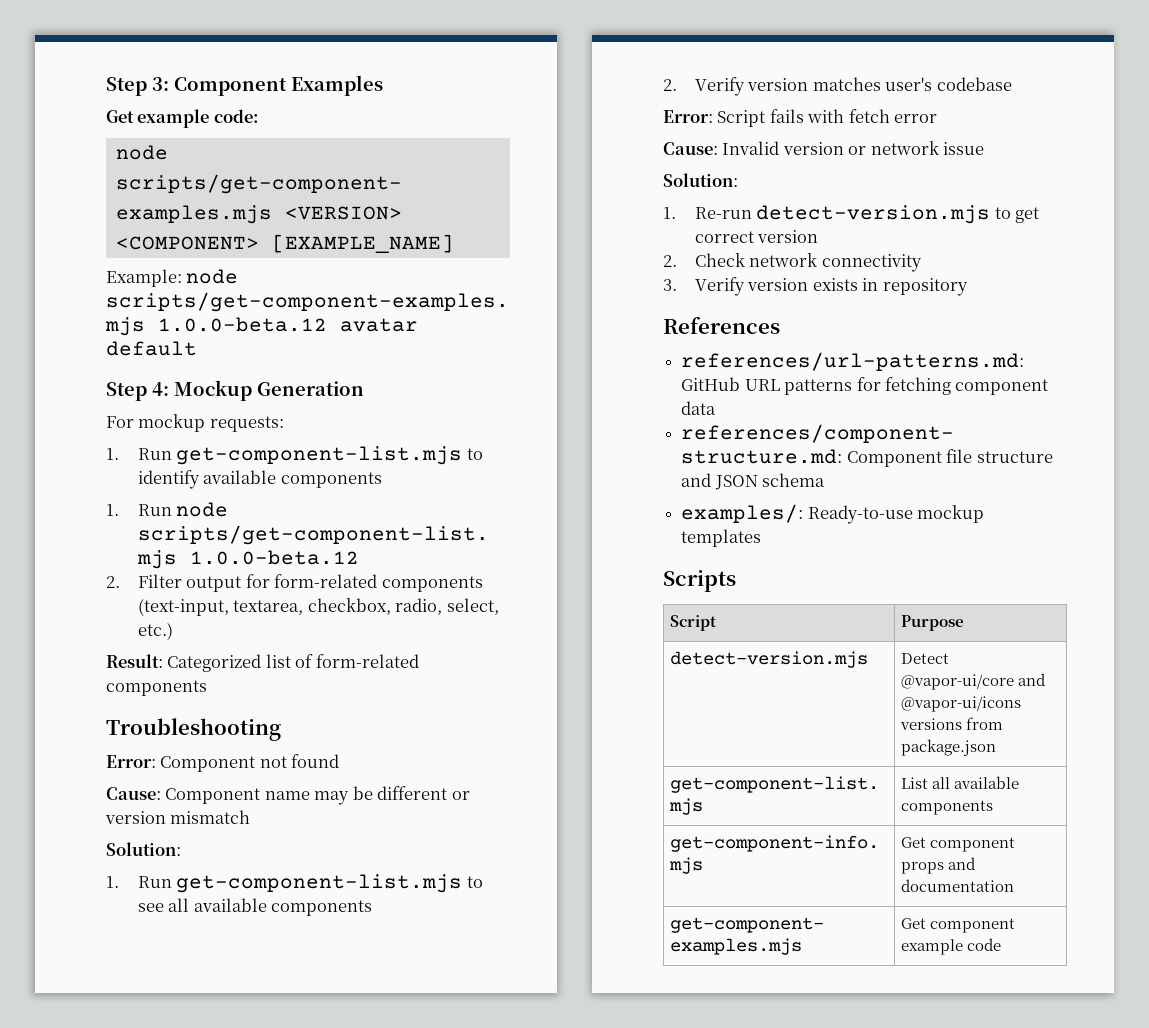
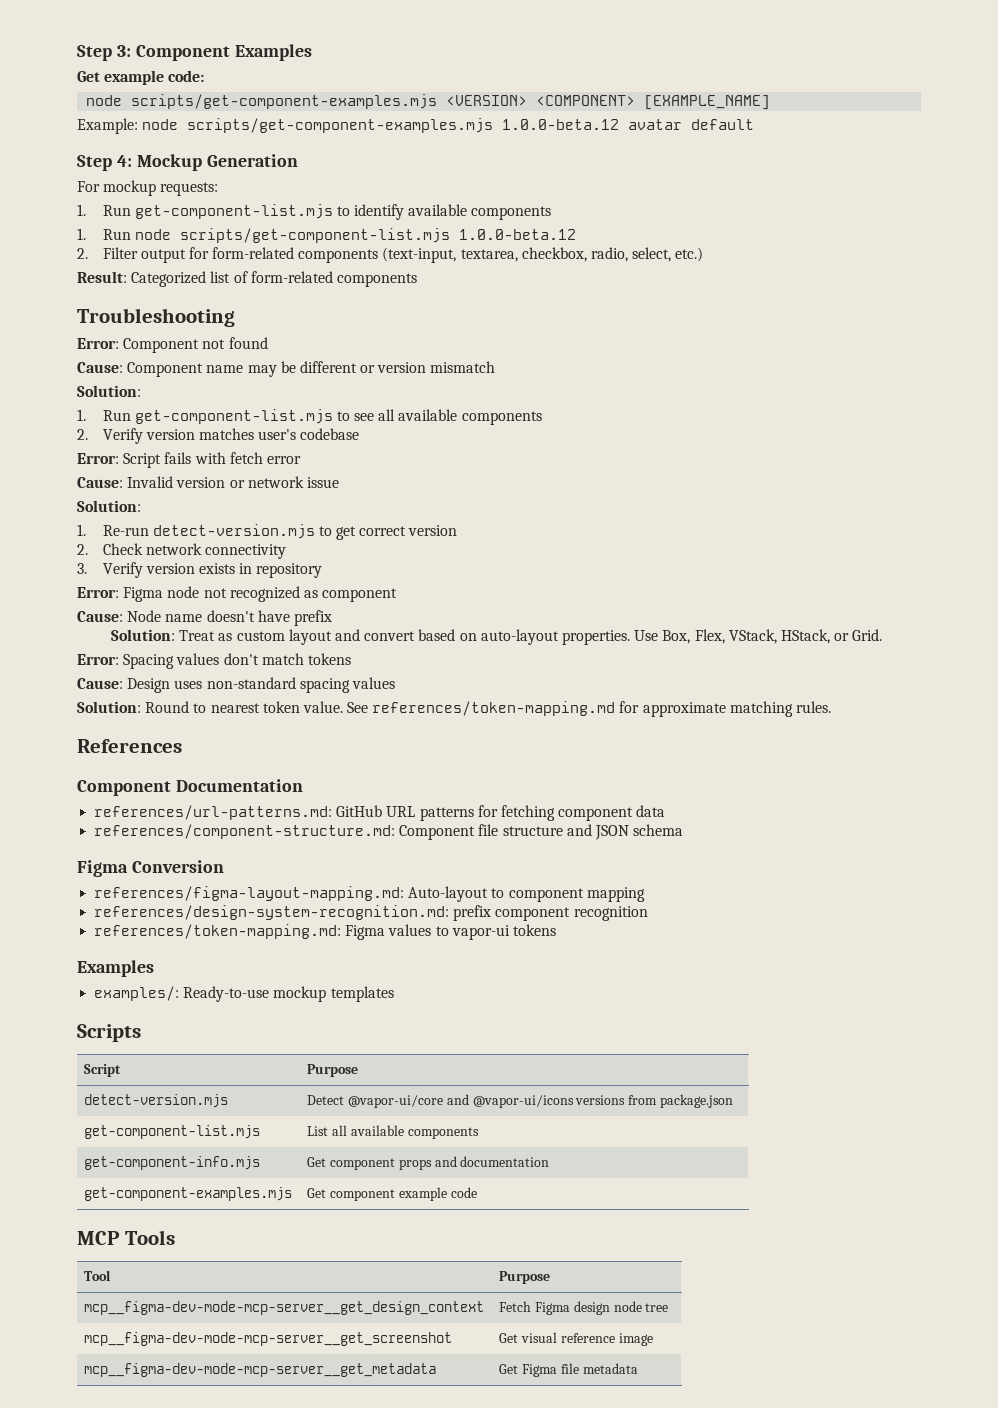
(968, 287) none -> [77,586,398,602] [77,610,332,626] [111,629,883,645] [77,653,351,669] [77,677,395,693] [77,701,832,717] // Error: Figma node not recognized as component // Cause: Node name doesn't have prefix // Solution: Treat as custom layout and convert based on auto-layout properties. Use Box, Flex, VStack, HStack, or Grid. // Error: Spacing values don't match tokens // Cause: Design uses non-standard spacing values // Solution: Round to nearest token value. See references/token-mapping.md for approximate matching rules.
(780, 325) none -> [77,779,303,796] // Component Documentation
(826, 480) none -> [77,860,224,877] [94,886,645,902] [94,905,648,921] [94,924,556,940] [77,960,154,977] // Figma Conversion // references/figma-layout-mapping.md: Auto-layout to component mapping // references/design-system-recognition.md: prefix component recognition // references/token-mapping.md: Figma values to vapor-ui tokens // Examples
(1002, 944) none -> [77,1230,175,1245] [84,1270,112,1281] [499,1271,551,1284] [84,1301,485,1315] [499,1301,669,1315] [84,1332,453,1346] [499,1332,653,1346] [84,1363,437,1377] [499,1363,638,1377] // MCP Tools // Tool | Purpose // mcp__figma-dev-mode-mcp-server__get_design_context | Fetch Figma design node tree // mcp__figma-dev-mode-mcp-server__get_screenshot | Get visual reference image // mcp__figma-dev-mode-mcp-server__get_metadata | Get Figma file metadata

